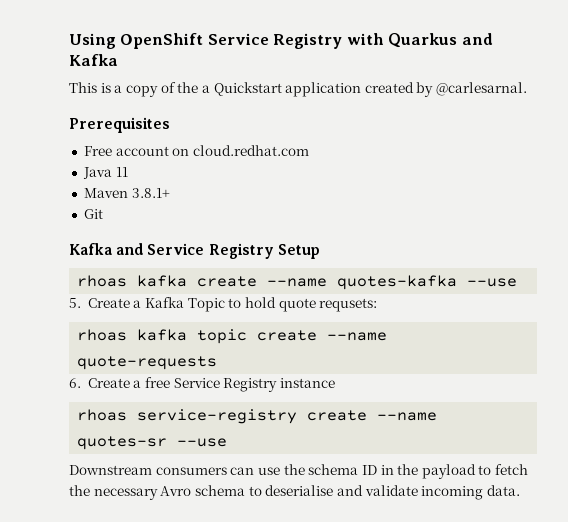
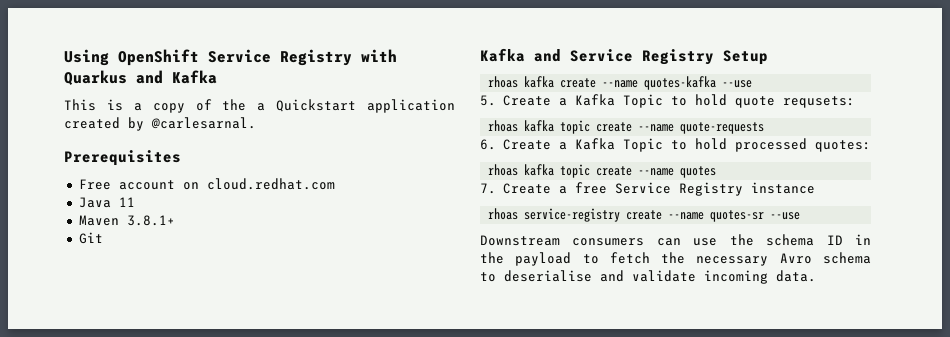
(142, 384) none -> [574,138,871,152] [488,164,717,178] [480,183,567,194] Kafka Topic to hold processed quotes: // rhoas kafka topic create --name quotes // 7. Create a

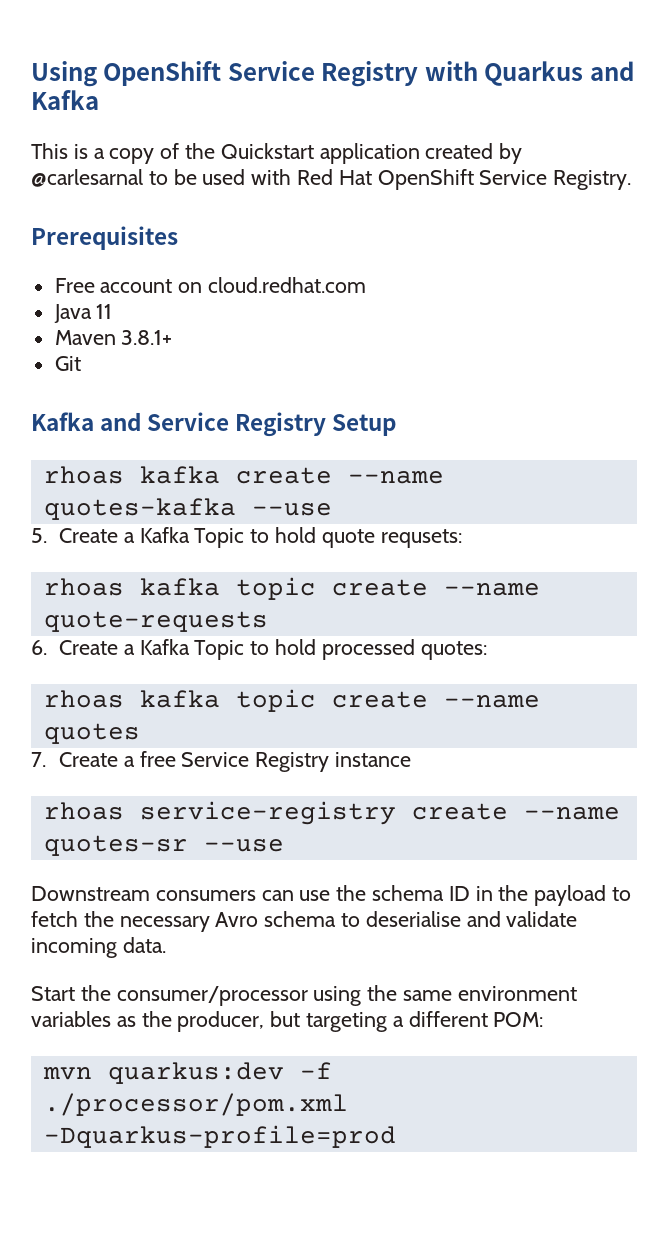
[257,103,266,111] a -> (216, 151) none
[151,117,256,129] @carlesarnal. -> [31,169,632,190] @carlesarnal to be used with Red Hat OpenShift Service Registry.
(816, 276) none -> [31,985,577,1006] [31,1011,544,1032] [42,1062,332,1084] [43,1093,348,1116] [43,1125,396,1148] // Start the consumer/processor using the same environment variables as the producer, but targeting a different POM: // mvn quarkus:dev -f ./processor/pom.xml -Dquarkus-profile=prod

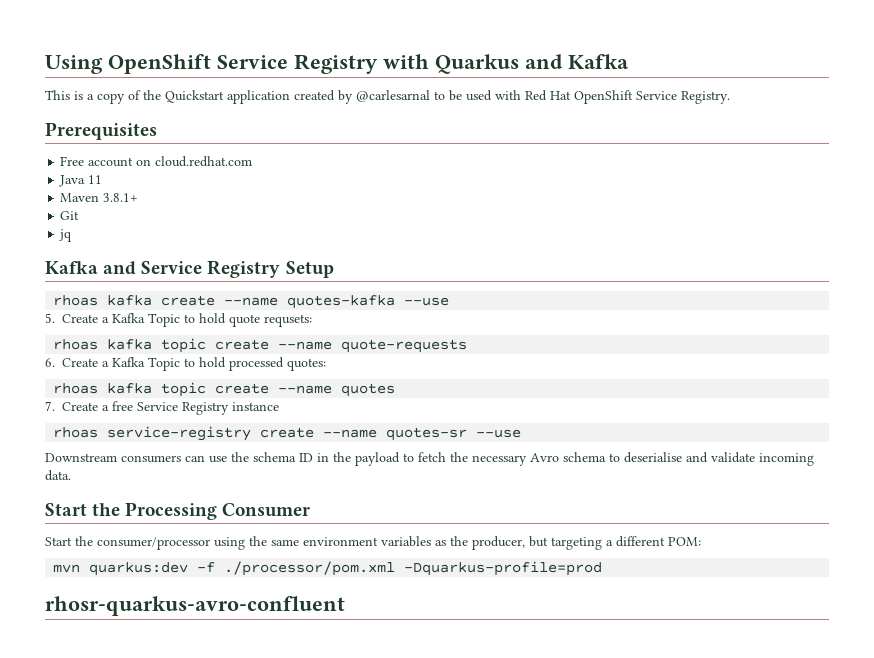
(81, 363) none -> [59,229,73,242] // jq
(166, 945) none -> [45,502,311,520] // Start the Processing Consumer
(396, 1136) none -> [45,596,345,616] // rhosr-quarkus-avro-confluent

